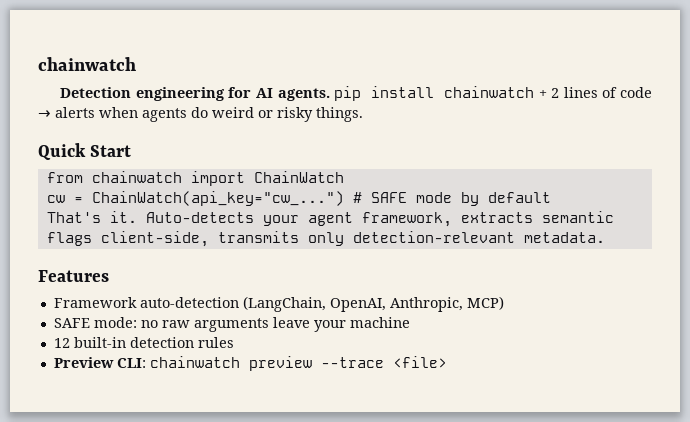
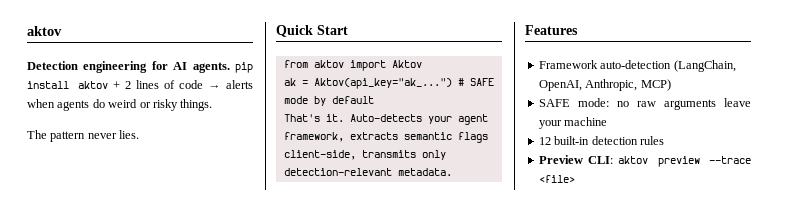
[38,57,136,71] chainwatch -> [27,26,62,36] aktov
[444,86,535,98] chainwatch -> [77,81,108,89] aktov
(363, 114) none -> [27,130,140,142] // The pattern never lies.
[91,171,344,186] [46,191,344,206] chainwatch import ChainWatch // cw = ChainWatch(api_key="cw_...") -> [313,60,422,71] [283,78,452,89] aktov import Aktov // ak = Aktov(api_key="ak_...")
[149,356,240,368] chainwatch -> [618,156,649,164] aktov

